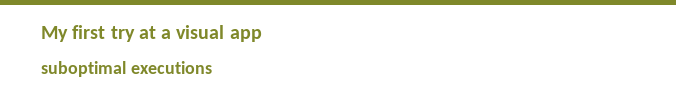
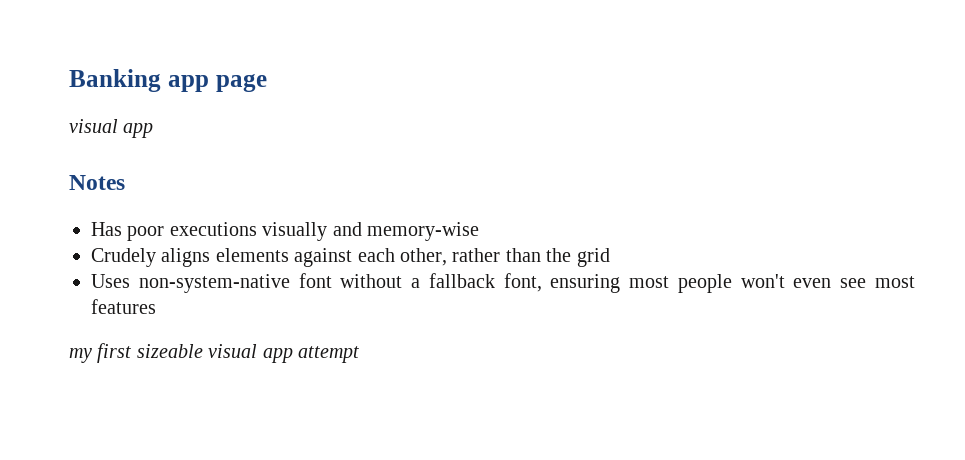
[41,25,262,42] [41,61,212,77] My first try at a visual app // suboptimal executions -> [69,69,267,92] [69,119,154,138] [69,175,125,190] [91,222,479,241] [91,248,610,267] [91,273,915,293] [91,299,156,314] [69,343,359,363] Banking app page // visual app // Notes // Has poor executions visually and memory-wise // Crudely aligns elements against each other, rather than the grid // Uses non-system-native font without a fallback font, ensuring most people won't even see most features // my first sizeable visual app attempt

